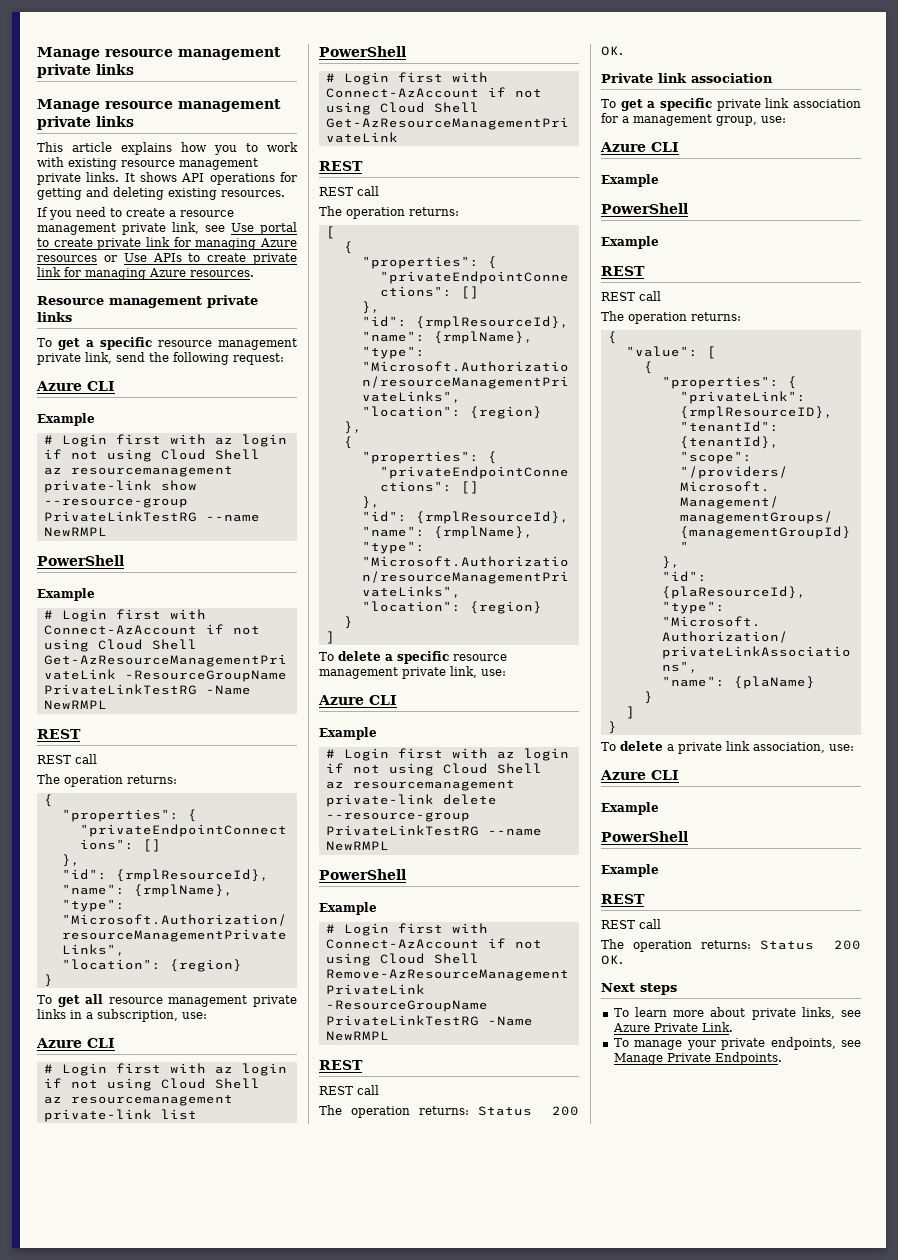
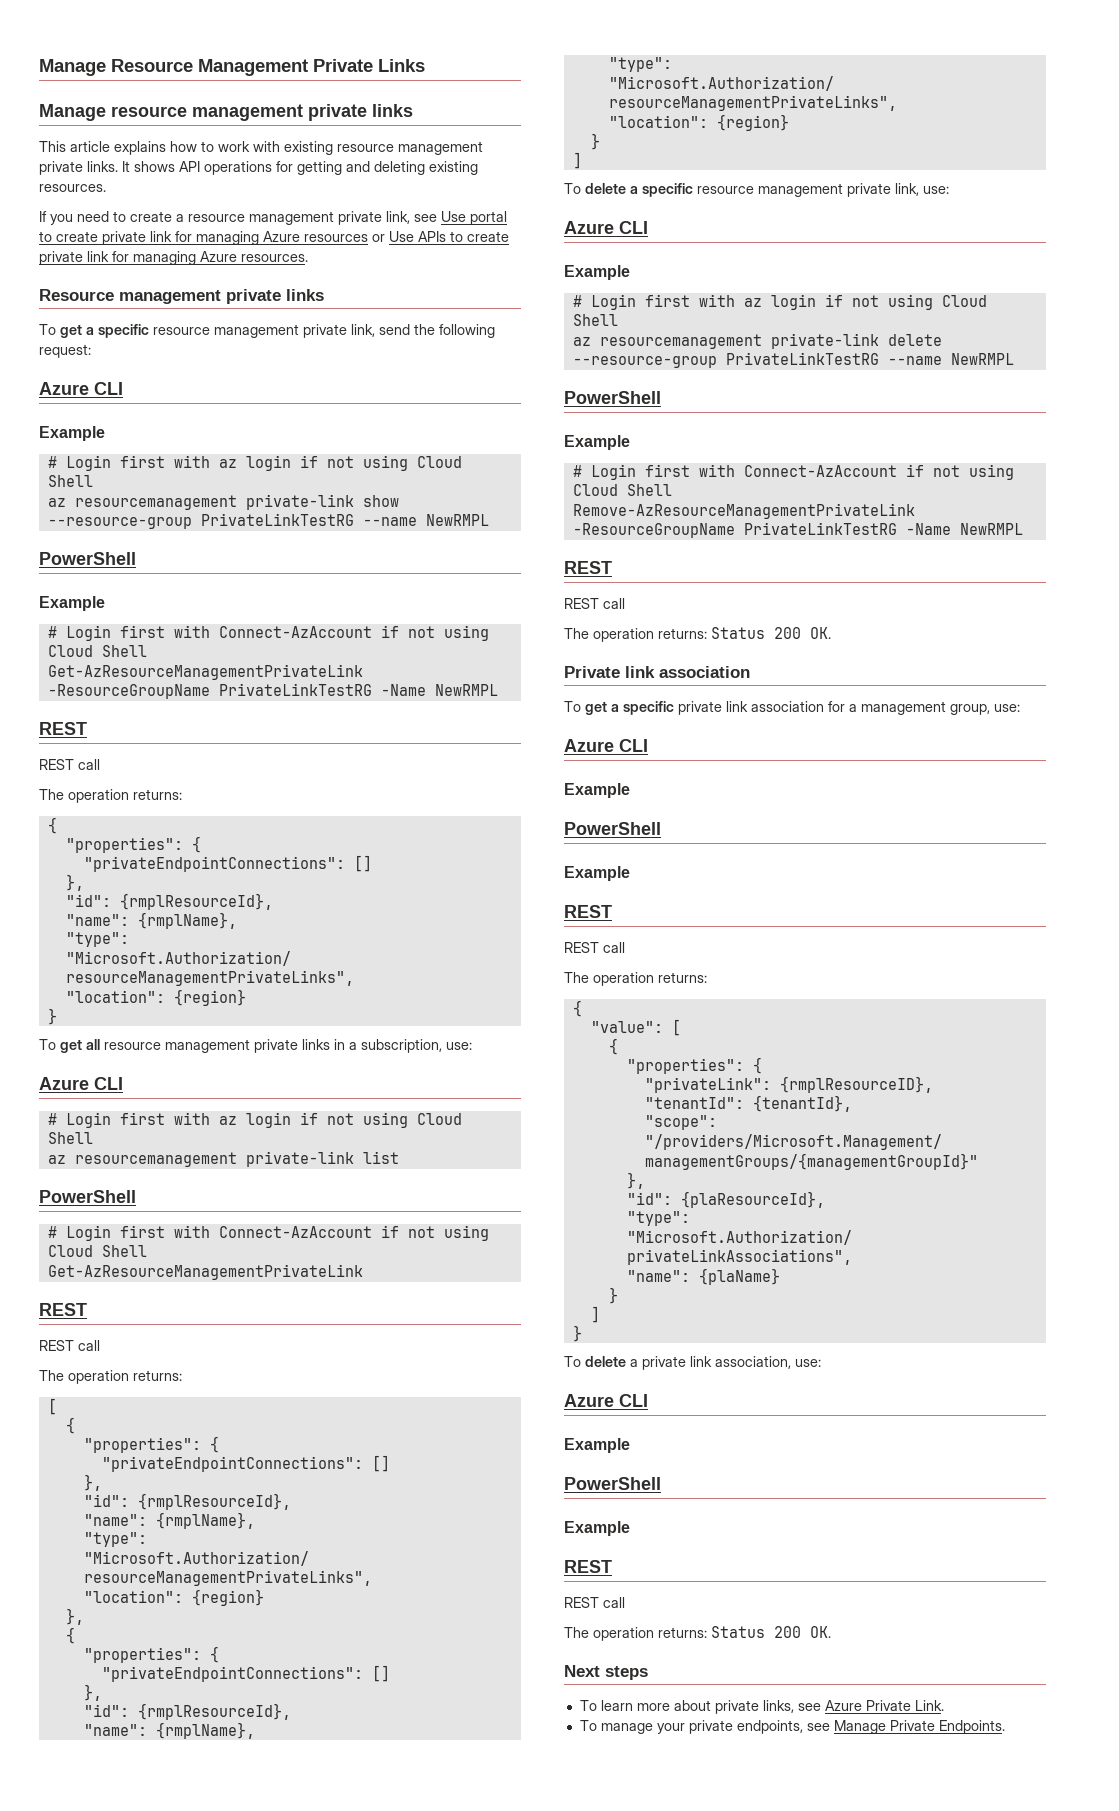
[37,47,281,60] [37,64,134,78] Manage resource management private links -> [39,59,425,76] Manage Resource Management Private Links
[214,145,237,155] you -> (197, 146) none

